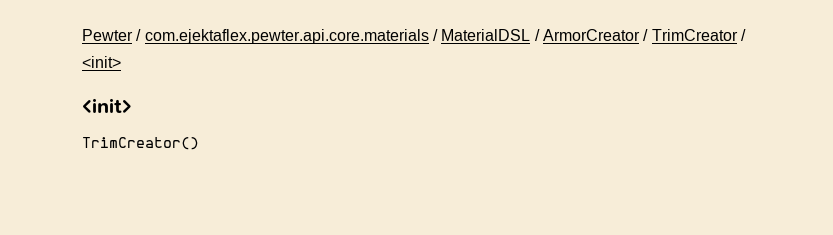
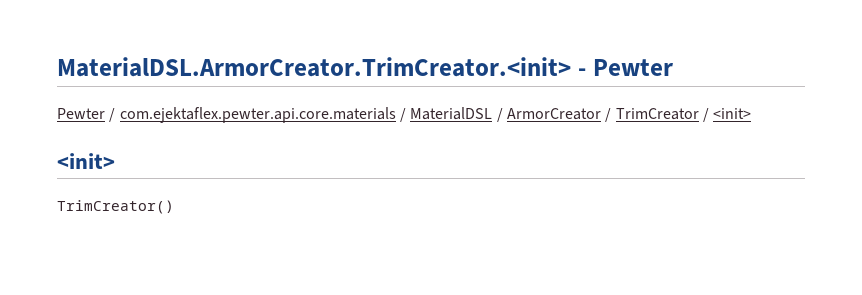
(82, 35) none -> [57,57,673,77] MaterialDSL.ArmorCreator.TrimCreator.<init> - Pewter //

